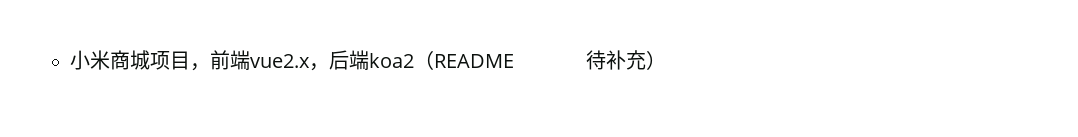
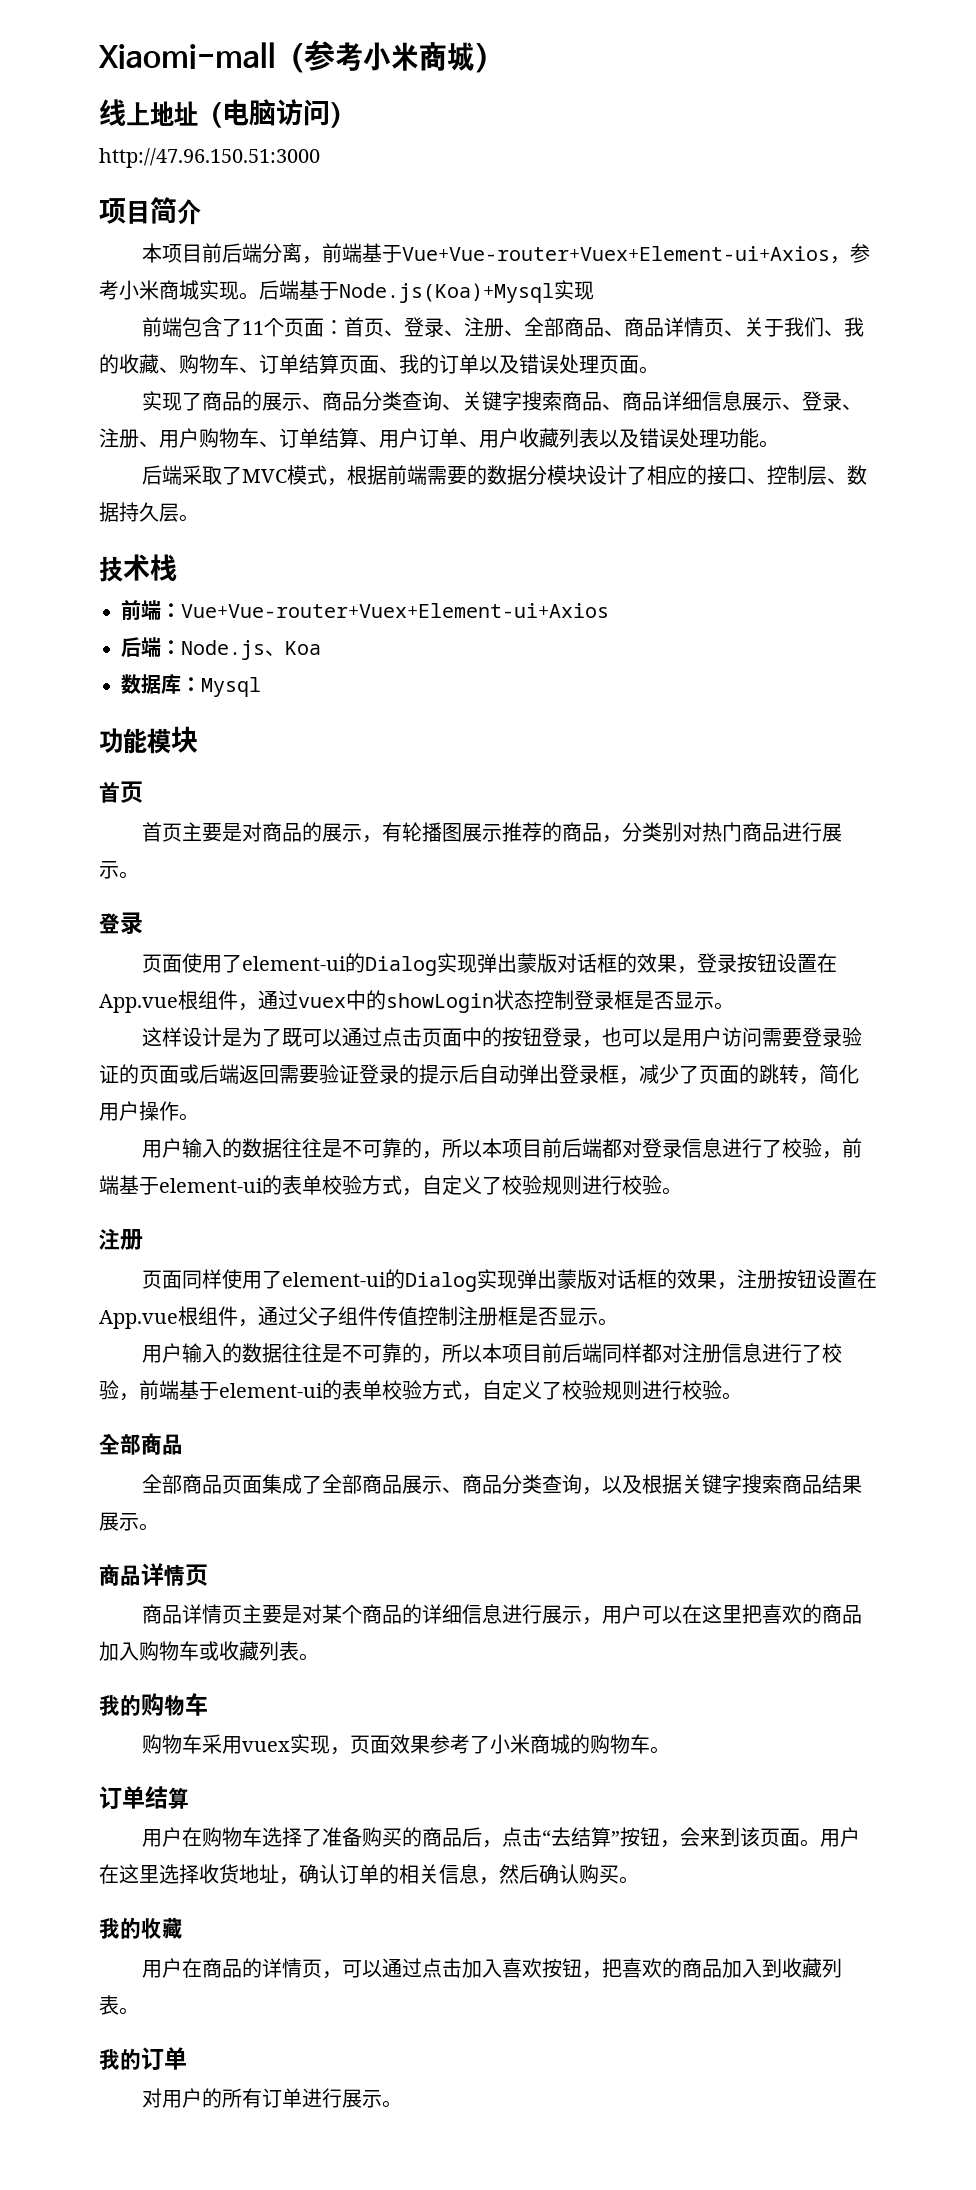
[70,50,666,71] 小米商城项目，前端vue2.x，后端koa2（README待补充） -> [98,40,503,73] [99,99,354,128] [99,148,320,168] [99,197,201,225] [141,243,870,264] [99,280,594,303] [141,317,864,337] [99,354,659,374] [141,391,862,411] [99,428,779,448] [141,465,867,486] [99,502,199,522] [99,554,177,582] [121,600,609,621] [121,637,321,660] [121,674,261,697] [99,726,198,754] [99,781,143,803] [141,822,842,843] [99,861,139,879] [99,912,143,935] [141,953,837,976] [99,990,734,1013] [141,1027,862,1048] [99,1064,859,1085] [99,1101,199,1121] [141,1138,862,1159] [99,1175,682,1196] [99,1228,143,1250] [141,1269,877,1292] [99,1306,618,1329] [141,1343,842,1364] [99,1380,742,1401] [99,1433,183,1455] [141,1474,862,1495] [99,1512,159,1531] [99,1563,208,1586] [141,1604,862,1625] [99,1641,319,1661] [99,1693,208,1716] [141,1734,670,1755] [99,1786,189,1809] [141,1827,860,1848] [99,1864,639,1885] [99,1917,183,1939] [141,1958,842,1979] [99,1995,139,2015] [99,2047,187,2070] [141,2088,402,2108] Xiaomi-mall（参考小米商城） // 线上地址（电脑访问） // http://47.96.150.51:3000 // 项目简介 // 本项目前后端分离，前端基于Vue+Vue-router+Vuex+Element-ui+Axios，参考小米商城实现。后端基于Node.js(Koa)+Mysql实现 // 前端包含了11个页面：首页、登录、注册、全部商品、商品详情页、关于我们、我的收藏、购物车、订单结算页面、我的订单以及错误处理页面。 // 实现了商品的展示、商品分类查询、关键字搜索商品、商品详细信息展示、登录、注册、用户购物车、订单结算、用户订单、用户收藏列表以及错误处理功能。 // 后端采取了MVC模式，根据前端需要的数据分模块设计了相应的接口、控制层、数据持久层。 // 技术栈 // 前端：Vue+Vue-router+Vuex+Element-ui+Axios // 后端：Node.js、Koa // 数据库：Mysql // 功能模块 // 首页 // 首页主要是对商品的展示，有轮播图展示推荐的商品，分类别对热门商品进行展示。 // 登录 // 页面使用了element-ui的Dialog实现弹出蒙版对话框的效果，登录按钮设置在App.vue根组件，通过vuex中的showLogin状态控制登录框是否显示。 // 这样设计是为了既可以通过点击页面中的按钮登录，也可以是用户访问需要登录验证的页面或后端返回需要验证登录的提示后自动弹出登录框，减少了页面的跳转，简化用户操作。 // 用户输入的数据往往是不可靠的，所以本项目前后端都对登录信息进行了校验，前端基于element-ui的表单校验方式，自定义了校验规则进行校验。 // 注册 // 页面同样使用了element-ui的Dialog实现弹出蒙版对话框的效果，注册按钮设置在App.vue根组件，通过父子组件传值控制注册框是否显示。 // 用户输入的数据往往是不可靠的，所以本项目前后端同样都对注册信息进行了校验，前端基于element-ui的表单校验方式，自定义了校验规则进行校验。 // 全部商品 // 全部商品页面集成了全部商品展示、商品分类查询，以及根据关键字搜索商品结果展示。 // 商品详情页 // 商品详情页主要是对某个商品的详细信息进行展示，用户可以在这里把喜欢的商品加入购物车或收藏列表。 // 我的购物车 // 购物车采用vuex实现，页面效果参考了小米商城的购物车。 // 订单结算 // 用户在购物车选择了准备购买的商品后，点击“去结算”按钮，会来到该页面。用户在这里选择收货地址，确认订单的相关信息，然后确认购买。 // 我的收藏 // 用户在商品的详情页，可以通过点击加入喜欢按钮，把喜欢的商品加入到收藏列表。 // 我的订单 // 对用户的所有订单进行展示。

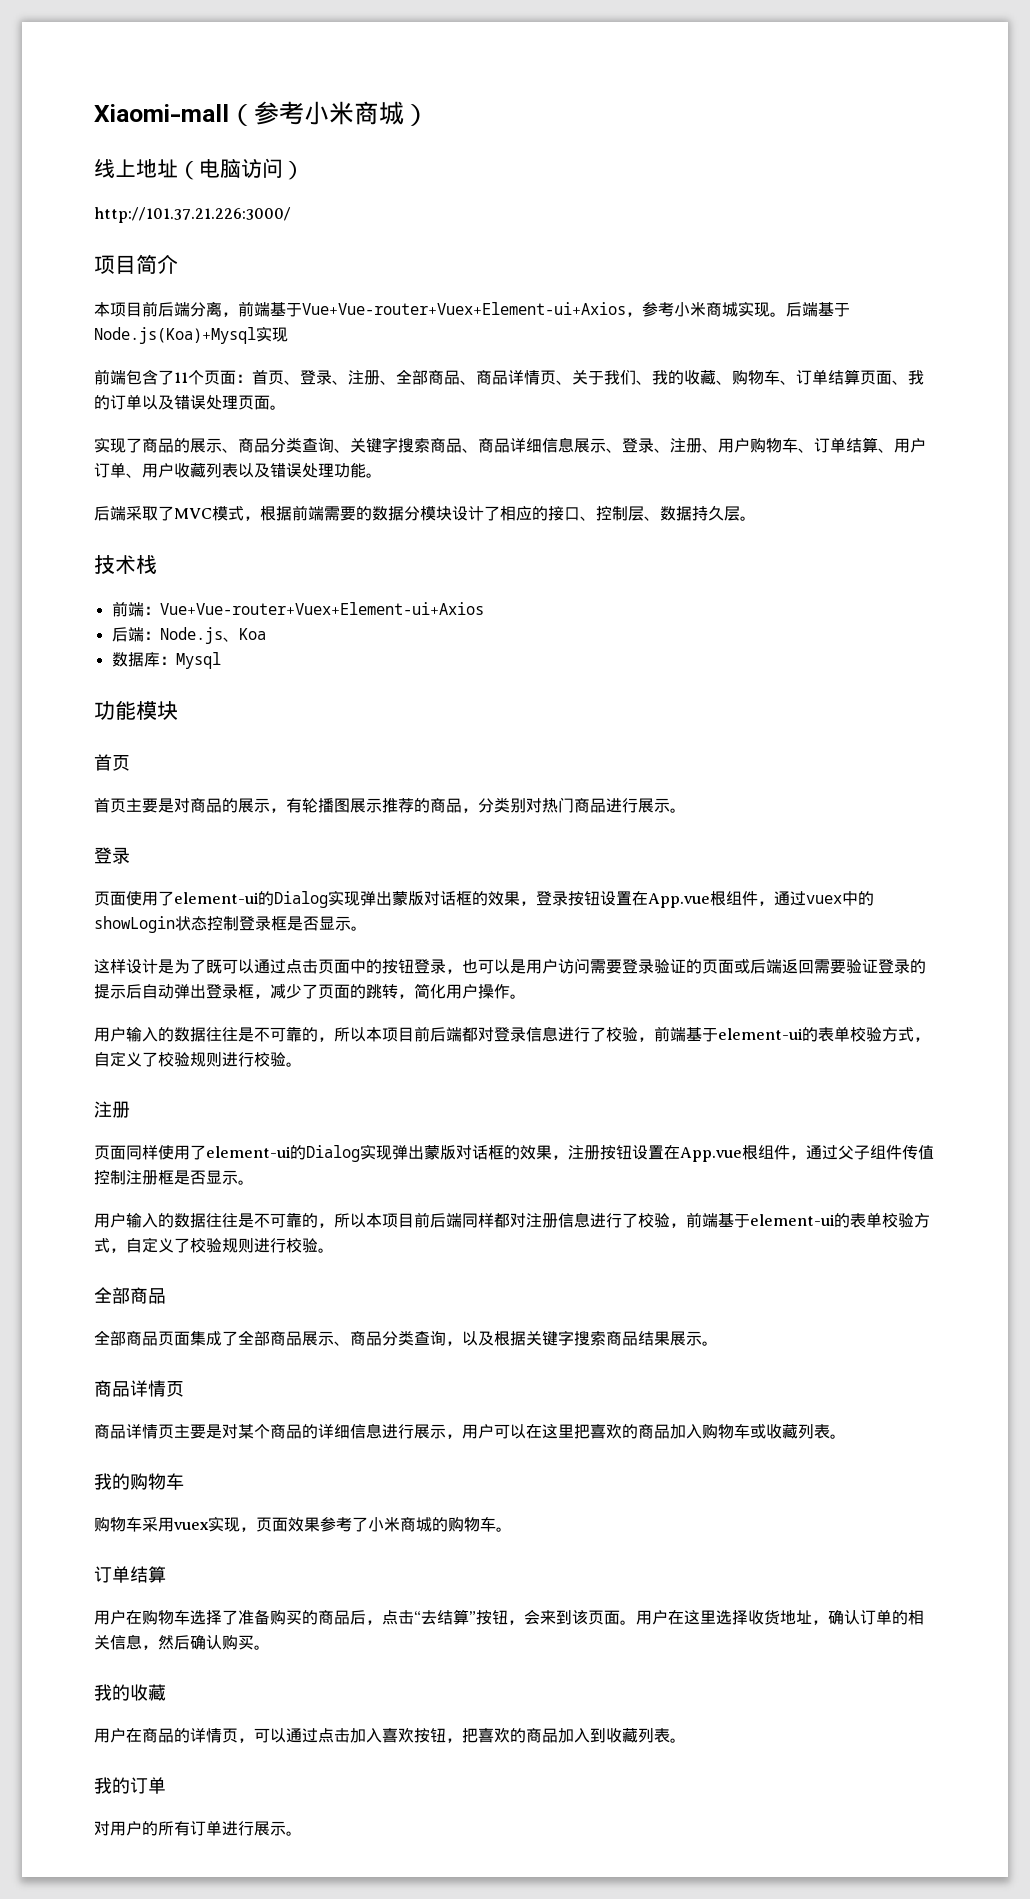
[99,148,320,168] http://47.96.150.51:3000 -> [94,207,291,223] http://101.37.21.226:3000/

